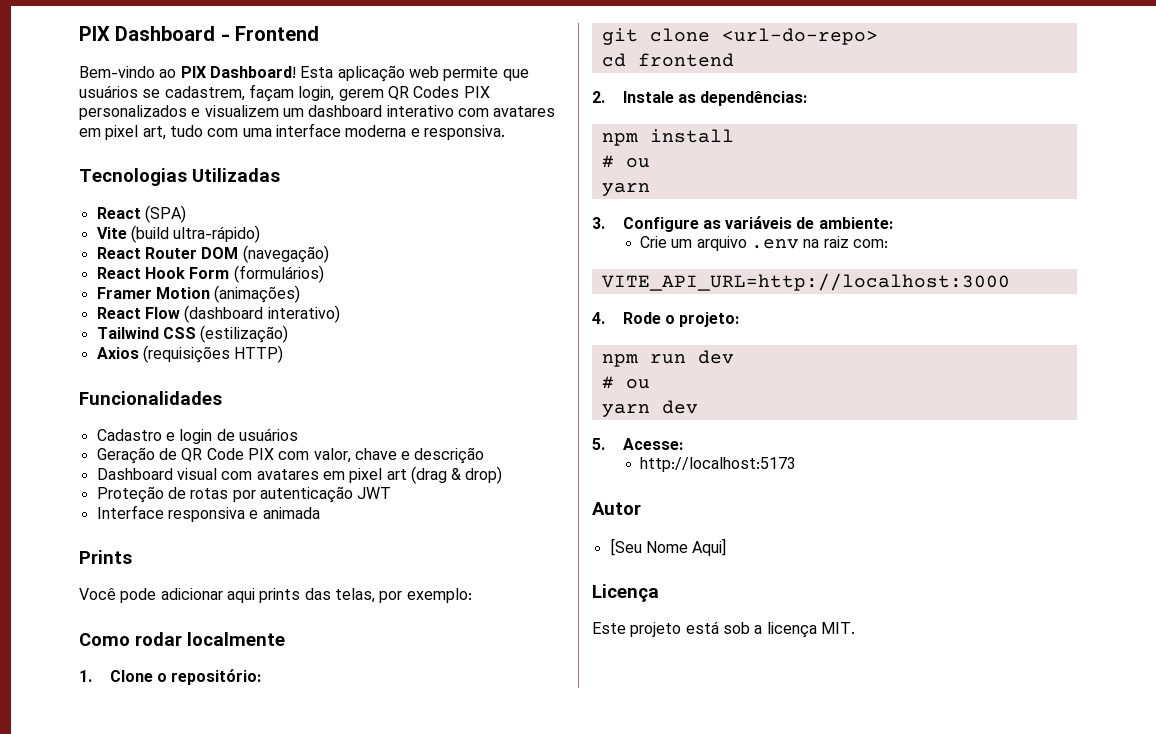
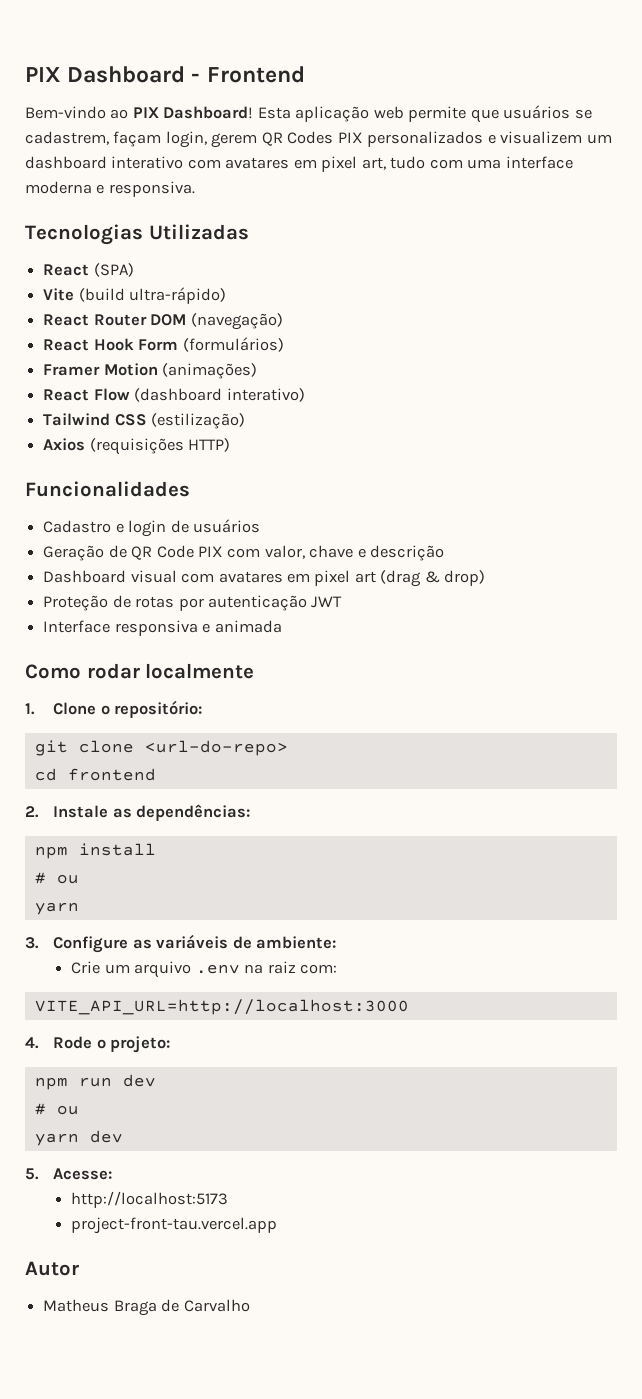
[79,550,132,564] [79,588,472,603] // Prints // Você pode adicionar aqui prints das telas, por exemplo: -> (282, 626) none
(797, 464) none -> [71,1217,278,1234] // project-front-tau.vercel.app
[609,538,727,556] [592,584,659,602] [592,621,855,638] [Seu Nome Aqui] // Licença // Este projeto está sob a licença MIT. -> [43,1299,250,1316] Matheus Braga de Carvalho

